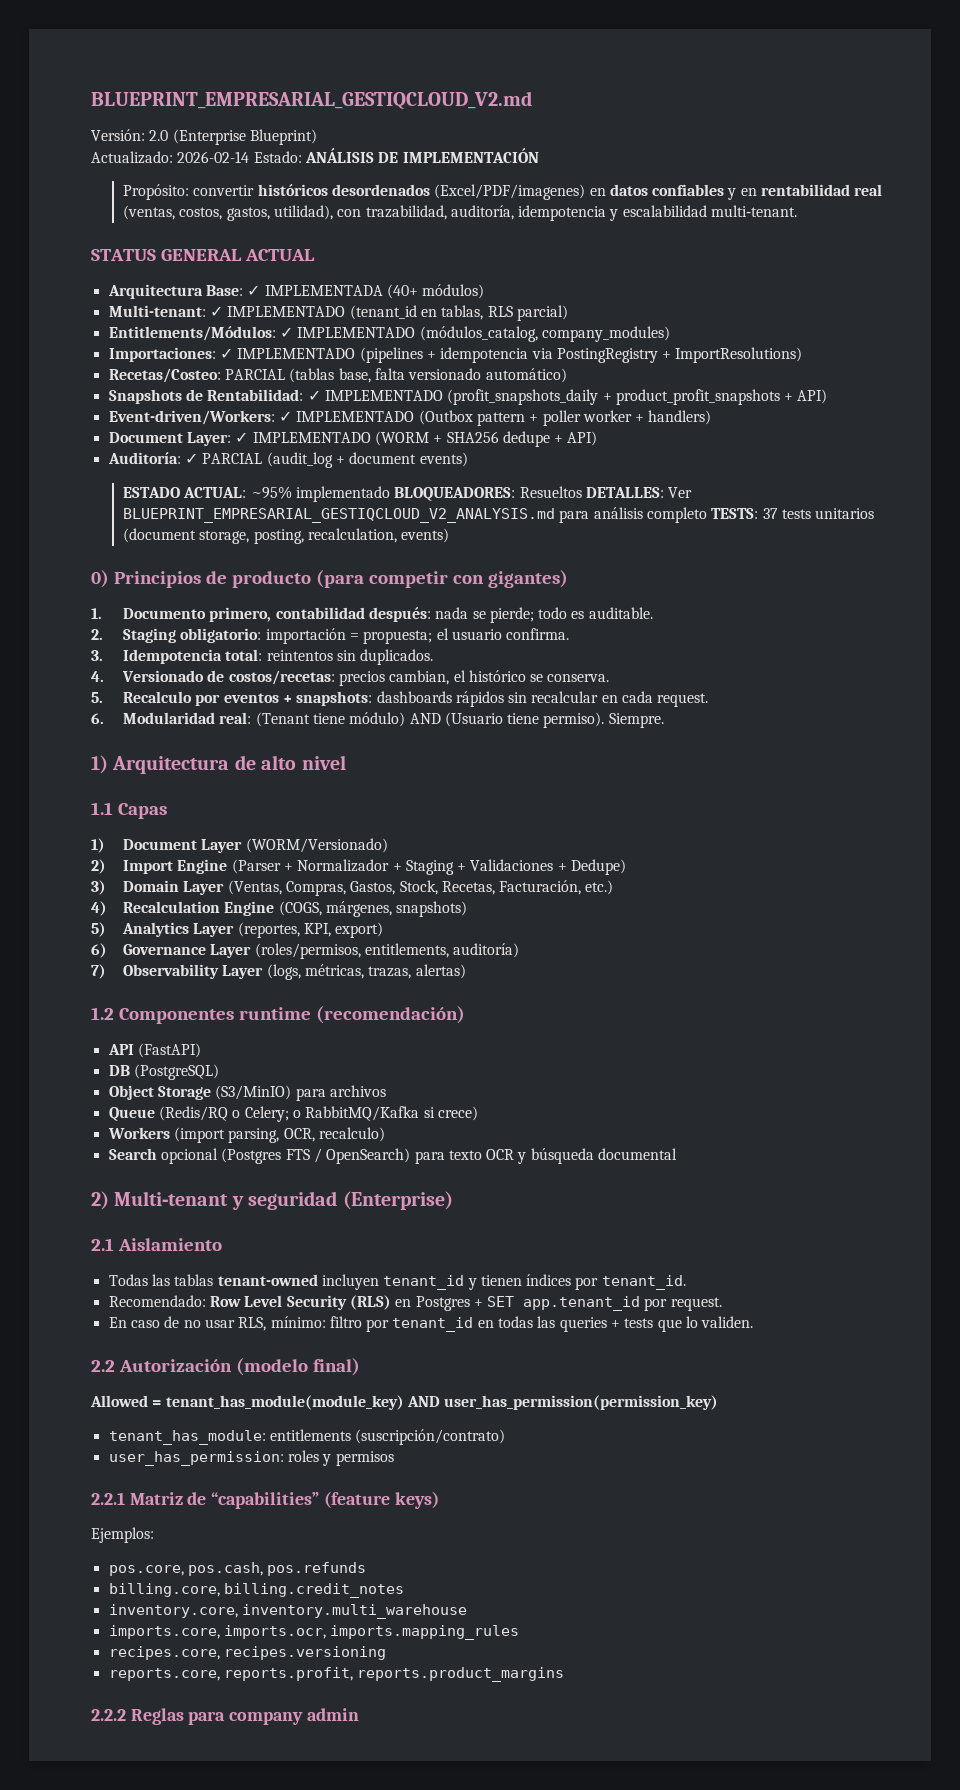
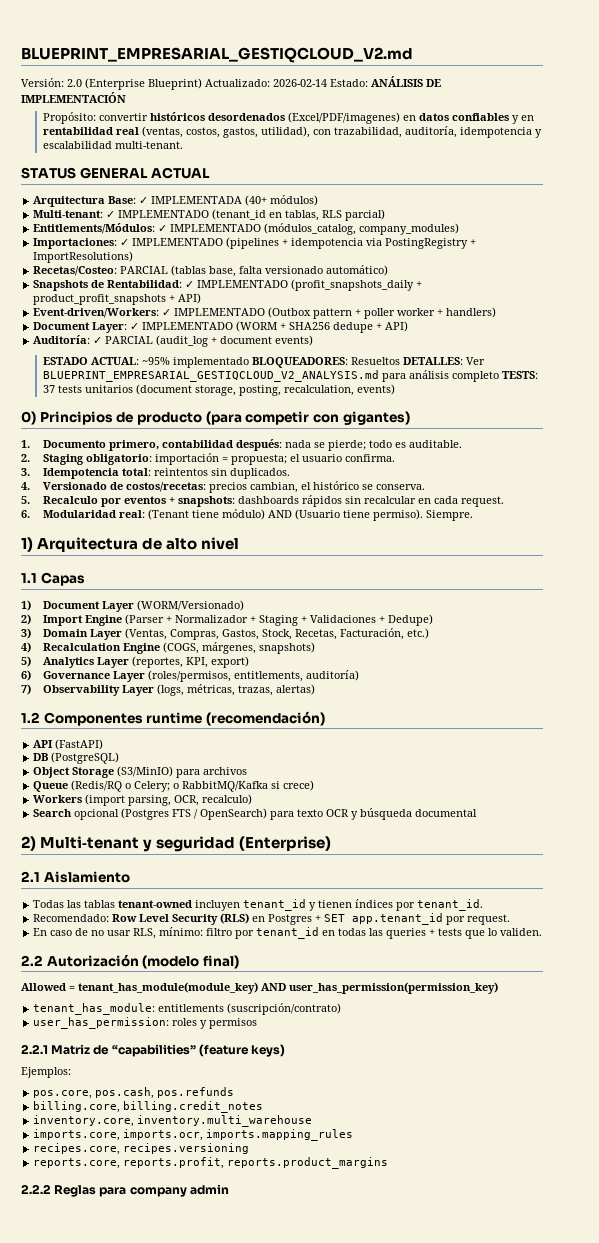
(317, 137) // -> (202, 84) none

